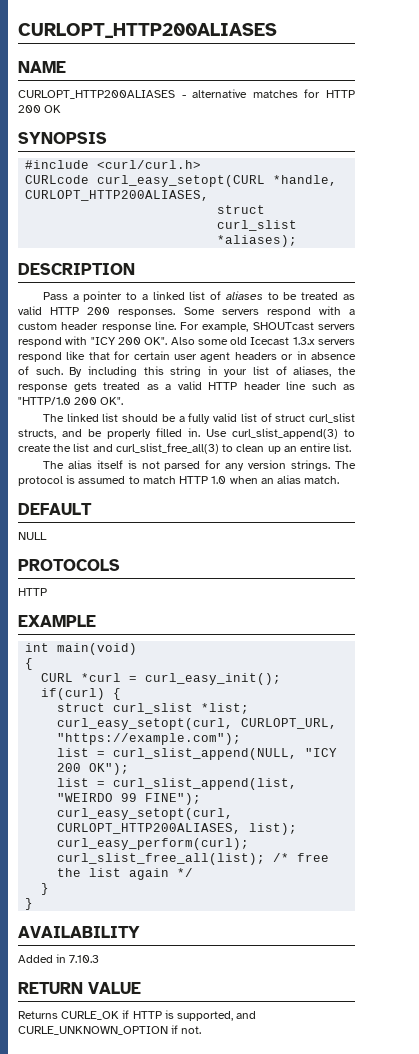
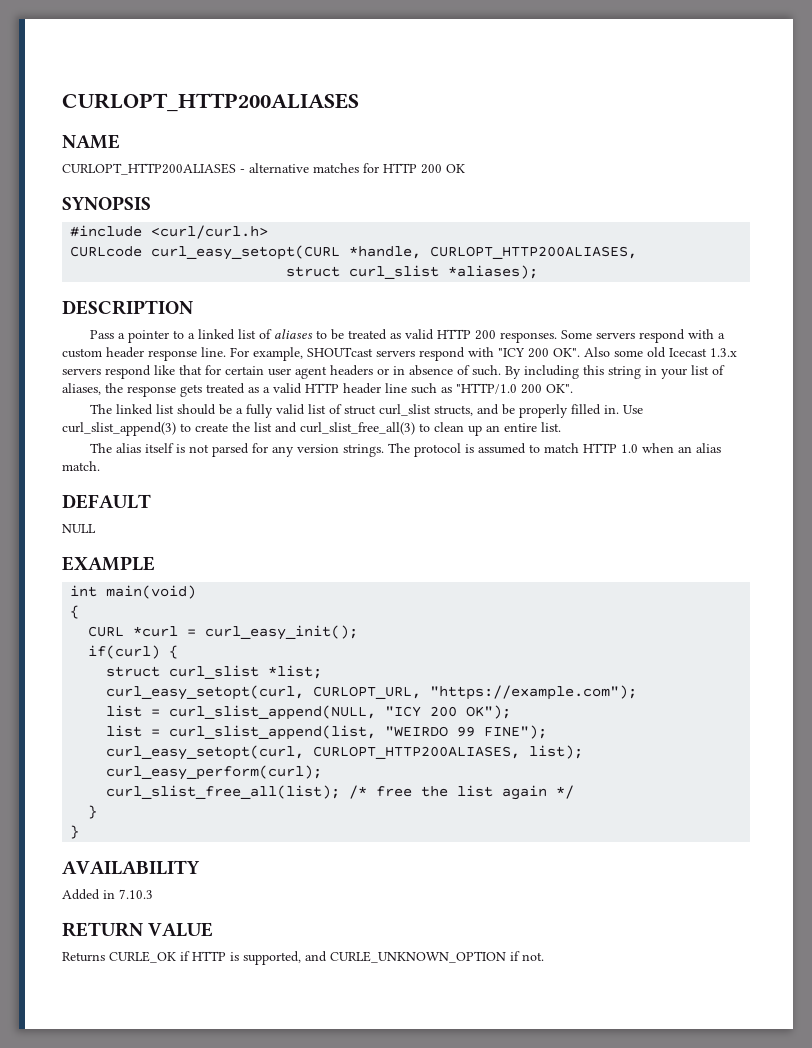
[18,559,120,571] [18,588,47,596] // PROTOCOLS // HTTP -> (96, 528) none

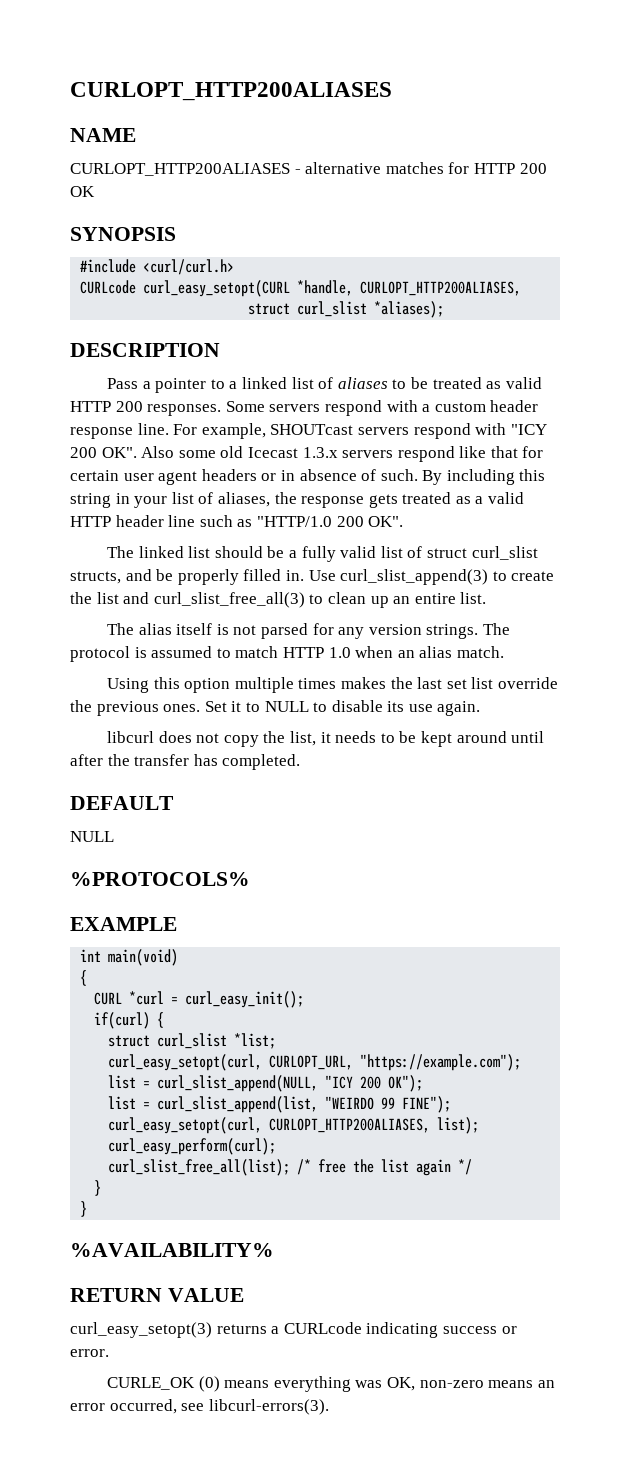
(100, 466) none -> [107,677,558,693] [70,700,481,716] [107,731,545,747] [70,754,301,770] // Using this option multiple times makes the last set list override the previous ones. Set it to NULL to disable its use again. // libcurl does not copy the list, it needs to be kept around until after the transfer has completed.
(96, 528) none -> [70,872,250,886] // %PROTOCOLS%
[62,860,200,875] [62,889,153,900] [62,922,214,937] [62,951,544,965] AVAILABILITY // Added in 7.10.3 // RETURN VALUE // Returns CURLE_OK if HTTP is supported, and CURLE_UNKNOWN_OPTION if not. -> [70,1243,274,1257] [70,1288,244,1302] [70,1322,517,1338] [70,1349,109,1357] [107,1376,555,1392] [70,1399,329,1415] %AVAILABILITY% // RETURN VALUE // curl_easy_setopt(3) returns a CURLcode indicating success or error. // CURLE_OK (0) means everything was OK, non-zero means an error occurred, see libcurl-errors(3).

